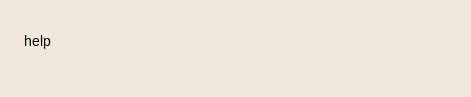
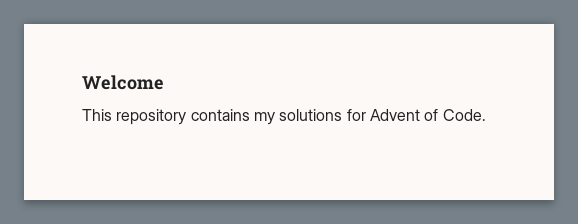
[24,35,51,49] help -> [82,75,164,90] [82,109,486,125] Welcome // This repository contains my solutions for Advent of Code.

